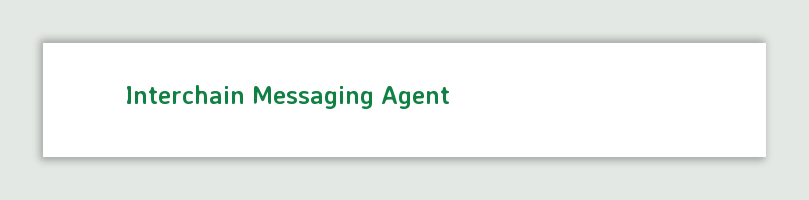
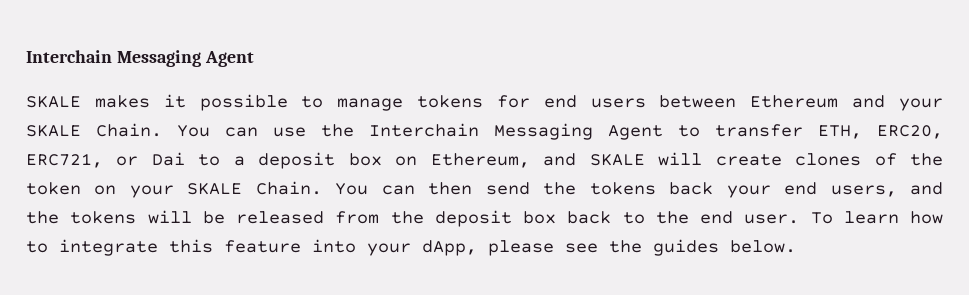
[125,85,450,109] Interchain Messaging Agent -> [26,50,254,67] [26,94,943,111] [26,123,943,140] [26,152,944,169] [26,181,944,198] [26,210,943,227] [26,239,796,256] Interchain Messaging Agent // SKALE makes it possible to manage tokens for end users between Ethereum and your SKALE Chain. You can use the Interchain Messaging Agent to transfer ETH, ERC20, ERC721, or Dai to a deposit box on Ethereum, and SKALE will create clones of the token on your SKALE Chain. You can then send the tokens back your end users, and the tokens will be released from the deposit box back to the end user. To learn how to integrate this feature into your dApp, please see the guides below.

